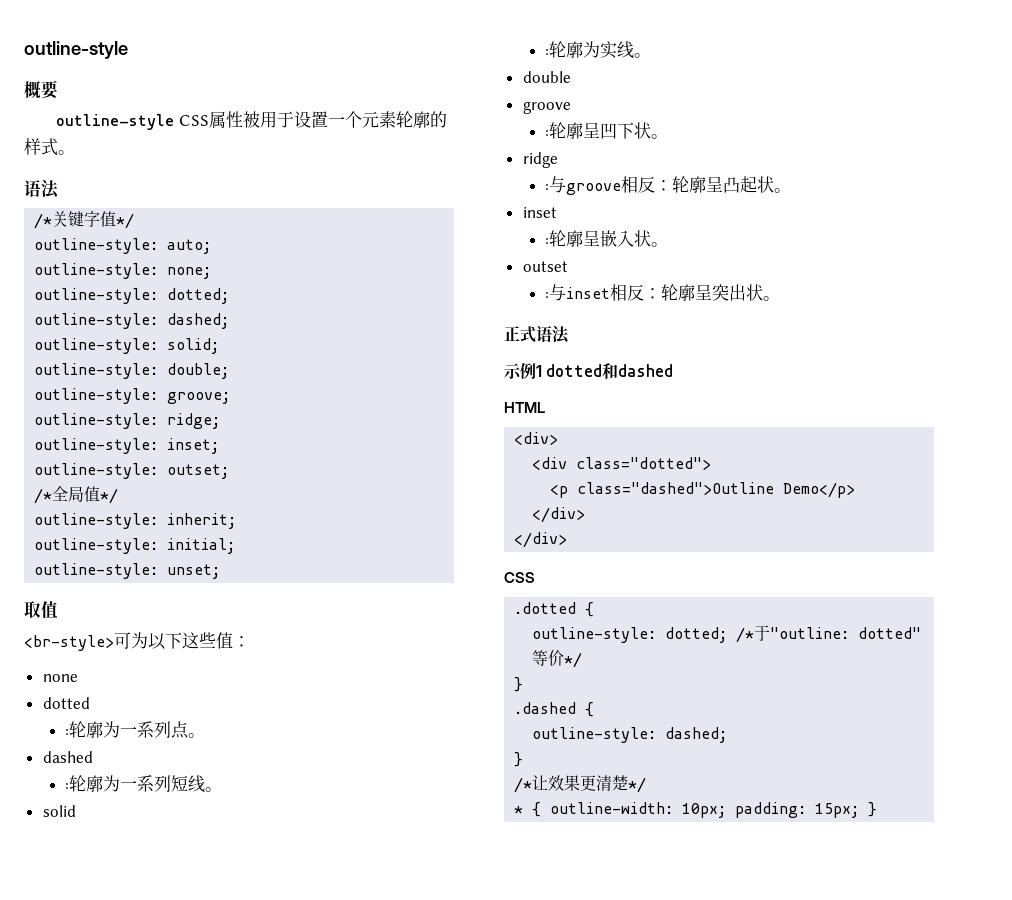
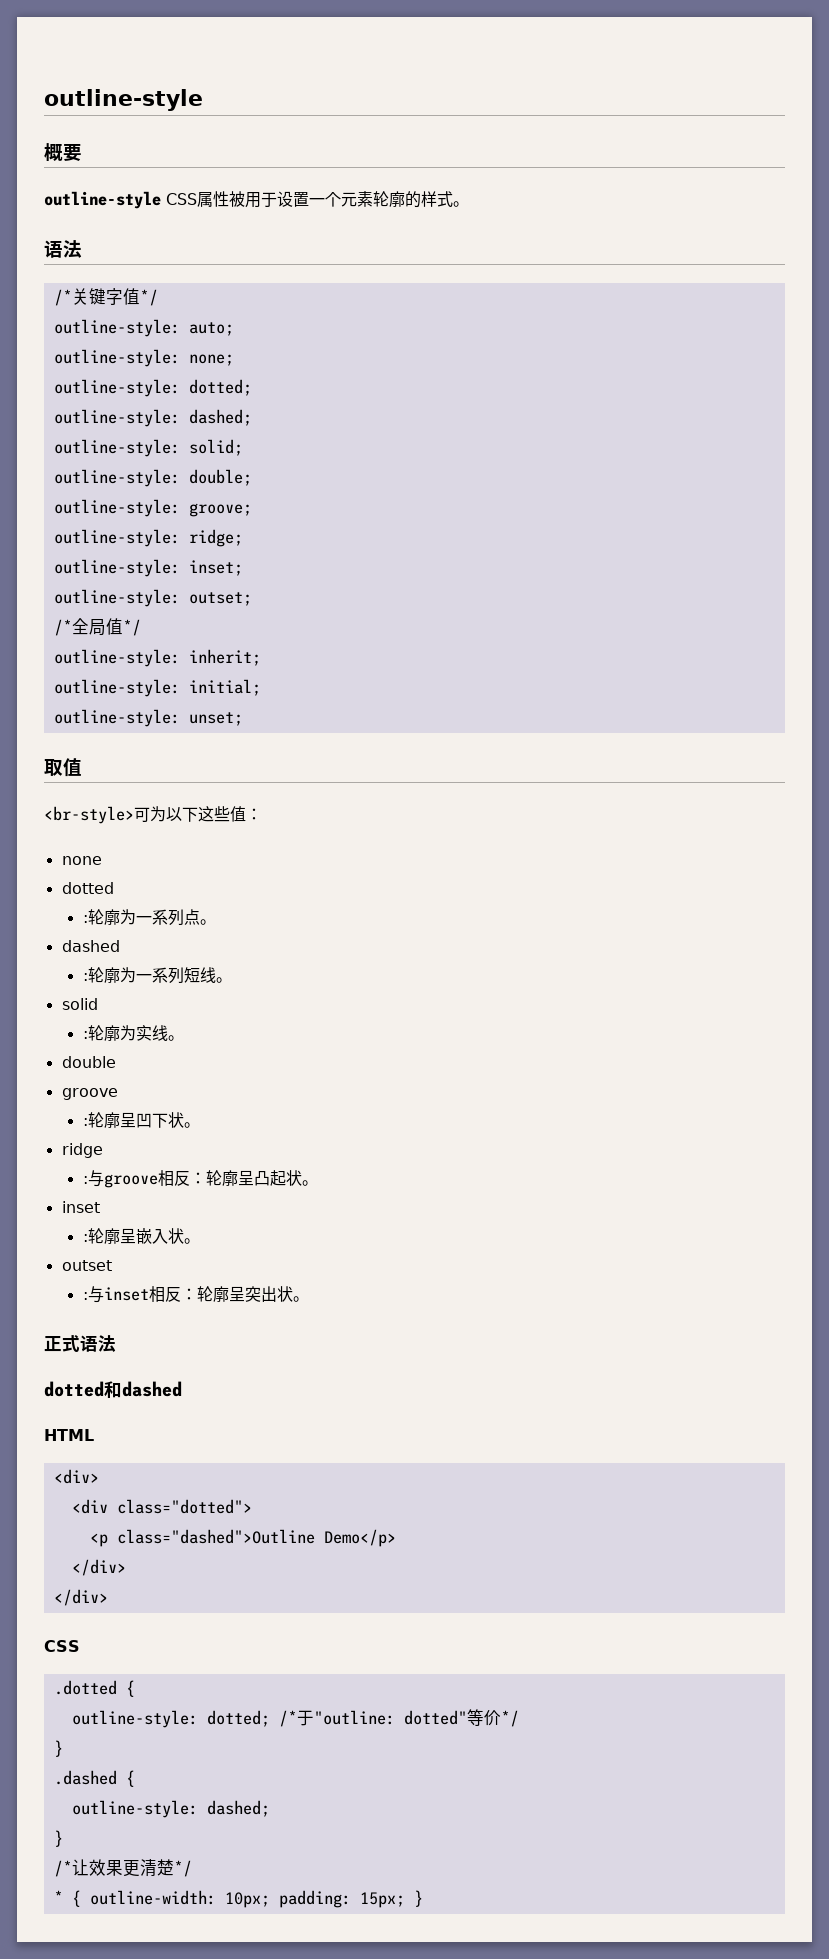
[504,363,542,379] 示例1 -> (116, 1343) none

